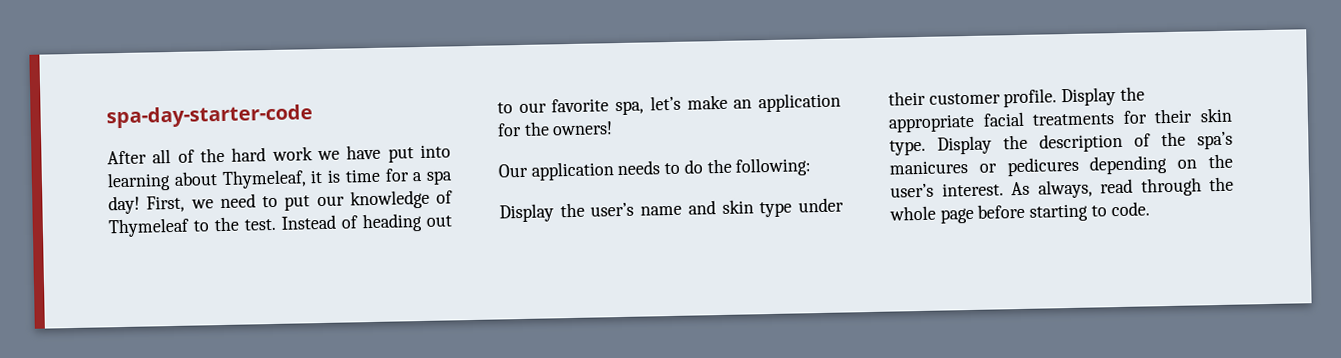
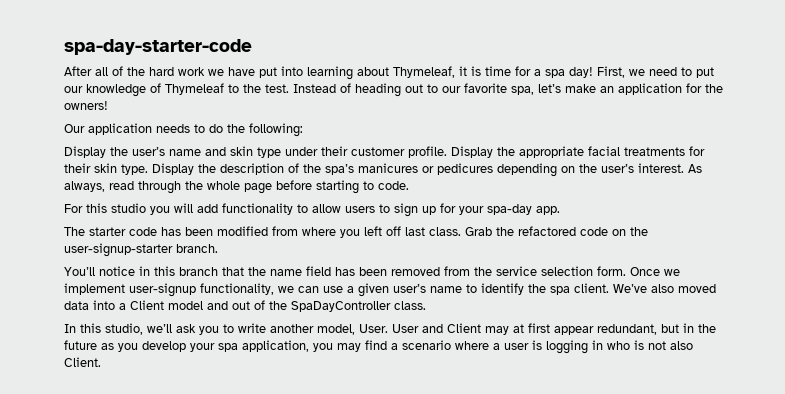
(1150, 209) none -> [64,203,560,217] [64,226,648,238] [64,243,218,257] [64,266,680,276] [64,283,716,297] [64,300,426,312] [64,323,716,335] [64,340,693,354] [64,357,101,367] // For this studio you will add functionality to allow users to sign up for your spa-day app. // The starter code has been modified from where you left off last class. Grab the refactored code on the user-signup-starter branch. // You’ll notice in this branch that the name field has been removed from the service selection form. Once we implement user-signup functionality, we can use a given user’s name to identify the spa client. We’ve also moved data into a Client model and out of the SpaDayController class. // In this studio, we’ll ask you to write another model, User. User and Client may at first appear redundant, but in the future as you develop your spa application, you may find a scenario where a user is logging in who is not also Client.

